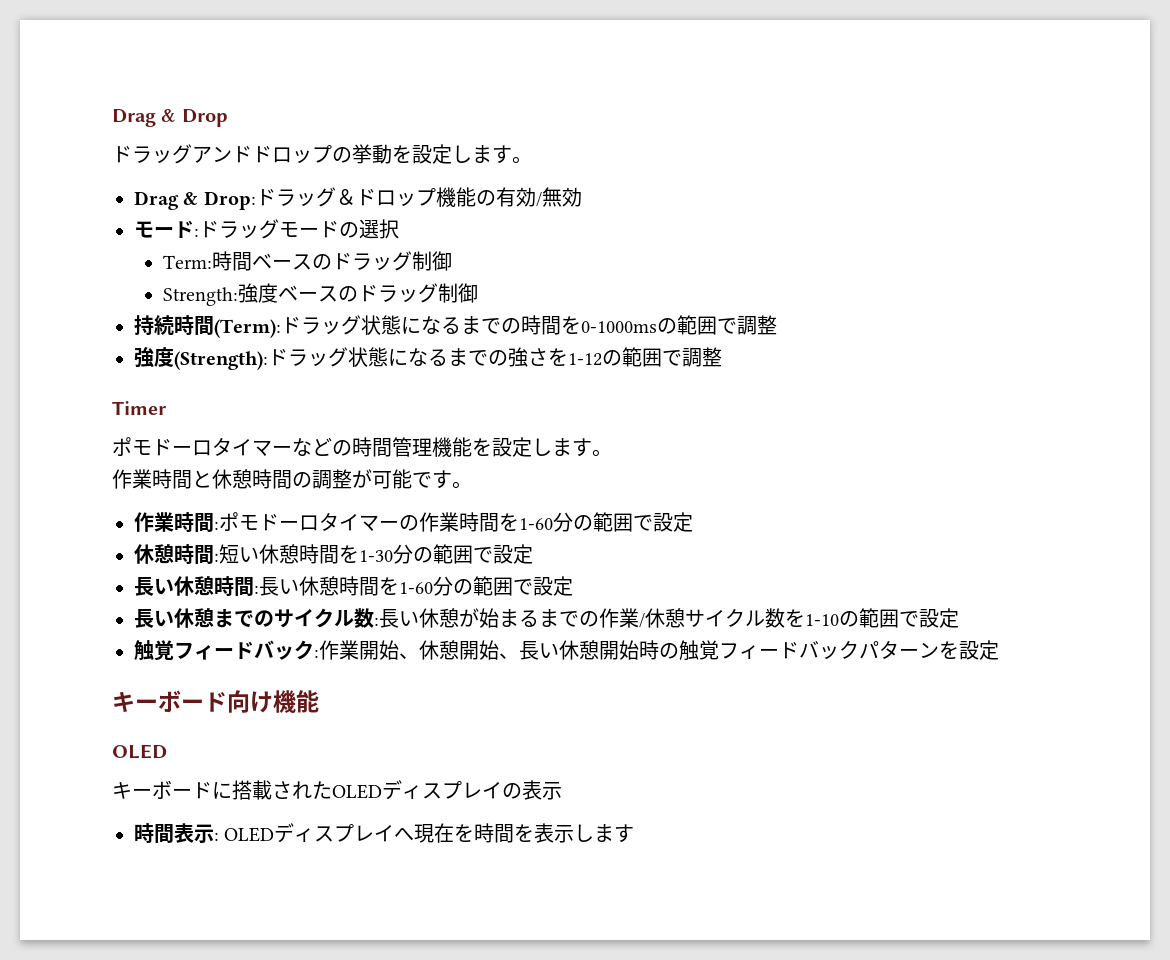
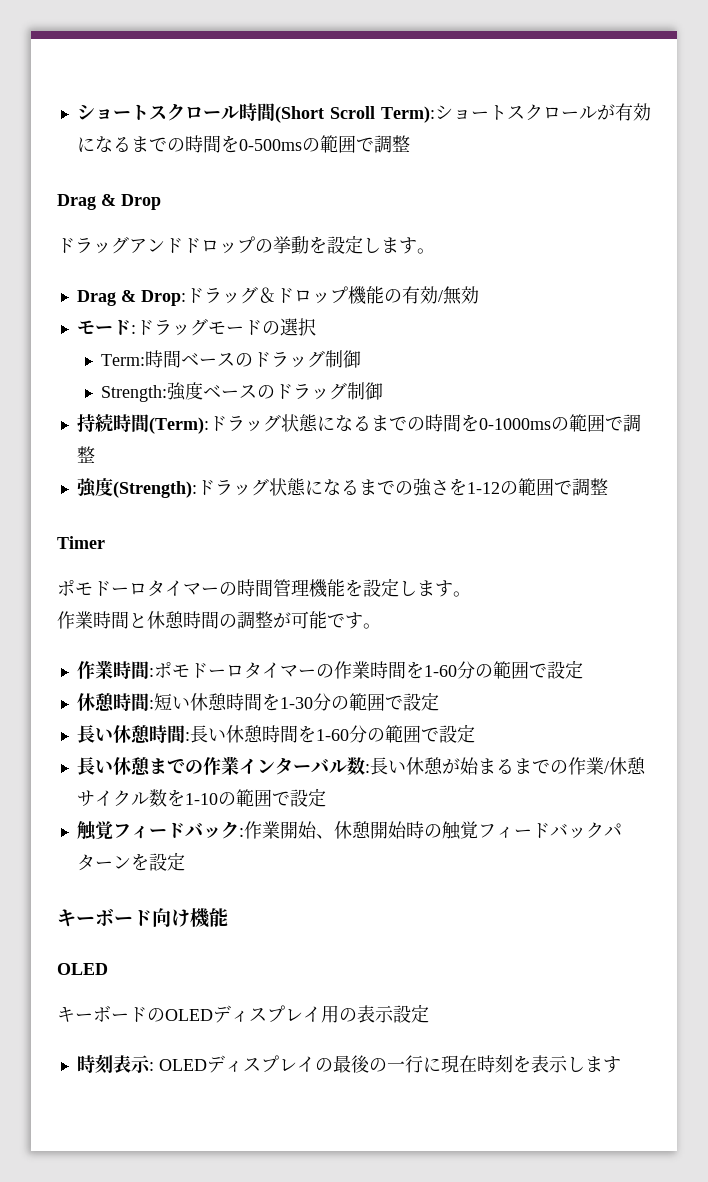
(112, 118) none -> [76,103,651,123] [76,135,410,153] ショートスクロール時間(Short Scroll Term):ショートスクロールが有効になるまでの時間を0-500msの範囲で調整 //
[292,437,332,456] など -> (219, 591) none
[274,608,334,628] サイク -> [202,756,329,775] 作業インターバ
[499,640,639,660] 、長い休憩開始 -> (407, 830) none
[212,780,502,800] に搭載されたOLEDディスプレイ -> [147,1005,339,1023] のOLEDディスプレイ用
[134,823,174,843] // 時間 -> [393,1004,429,1023] [76,1054,113,1074] 設定 // 時刻
[394,823,515,843] へ現在を時間 -> [314,1054,513,1073] の最後の一行に現在時刻

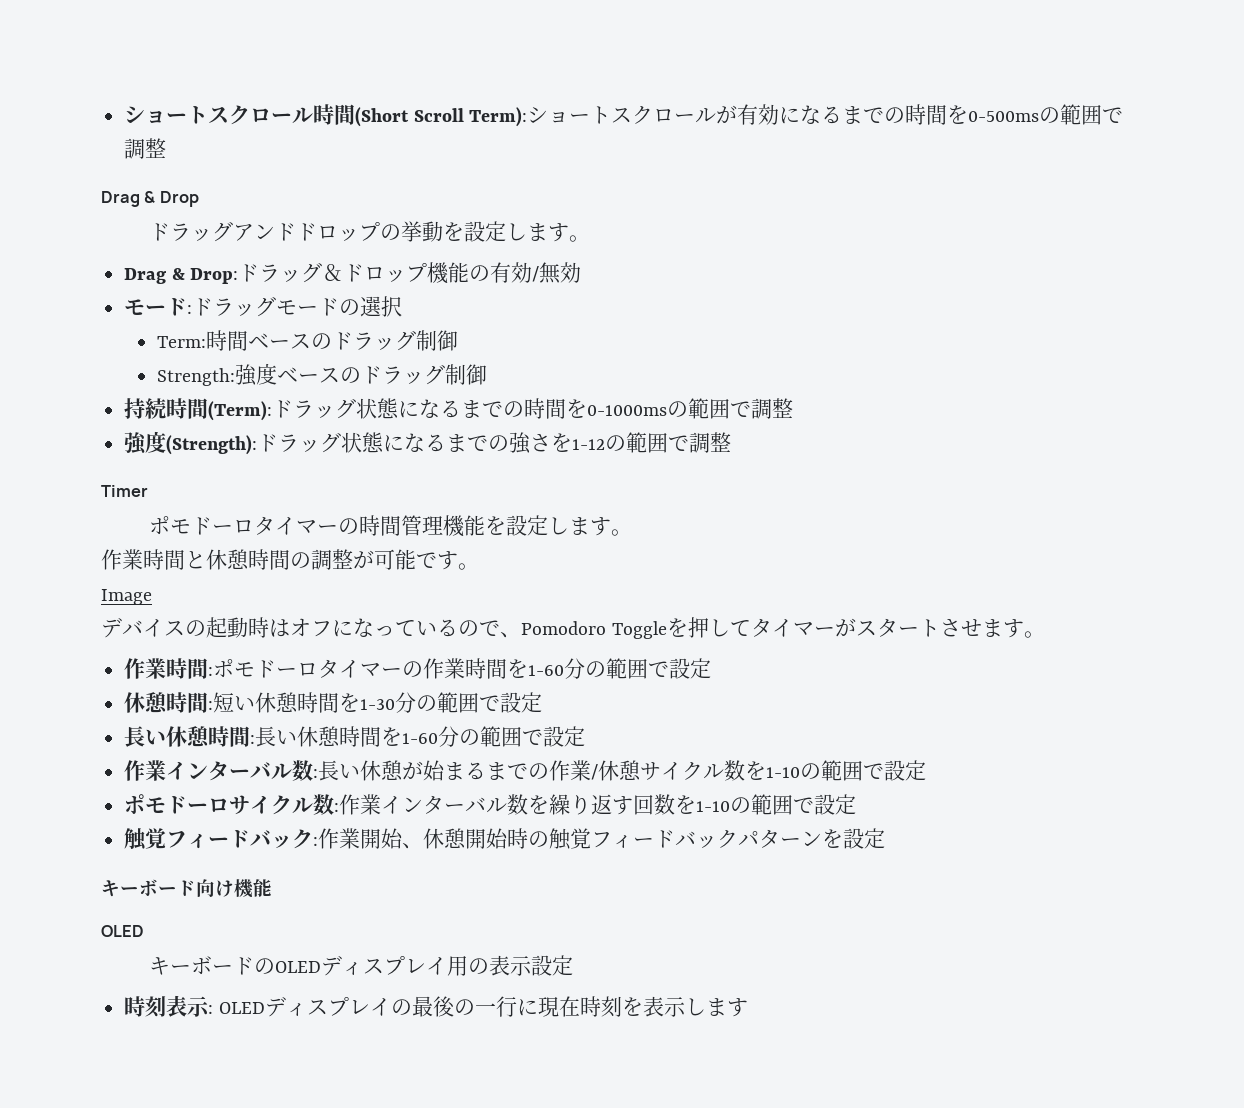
(381, 626) none -> [101,589,152,605] [101,617,1045,639] // Image // デバイスの起動時はオフになっているので、Pomodoro Toggleを押してタイマーがスタートさせます。
[76,757,203,776] 長い休憩までの -> (586, 736) none
(326, 797) none -> [124,794,857,815] // ポモドーロサイクル数:作業インターバル数を繰り返す回数を1-10の範囲で設定

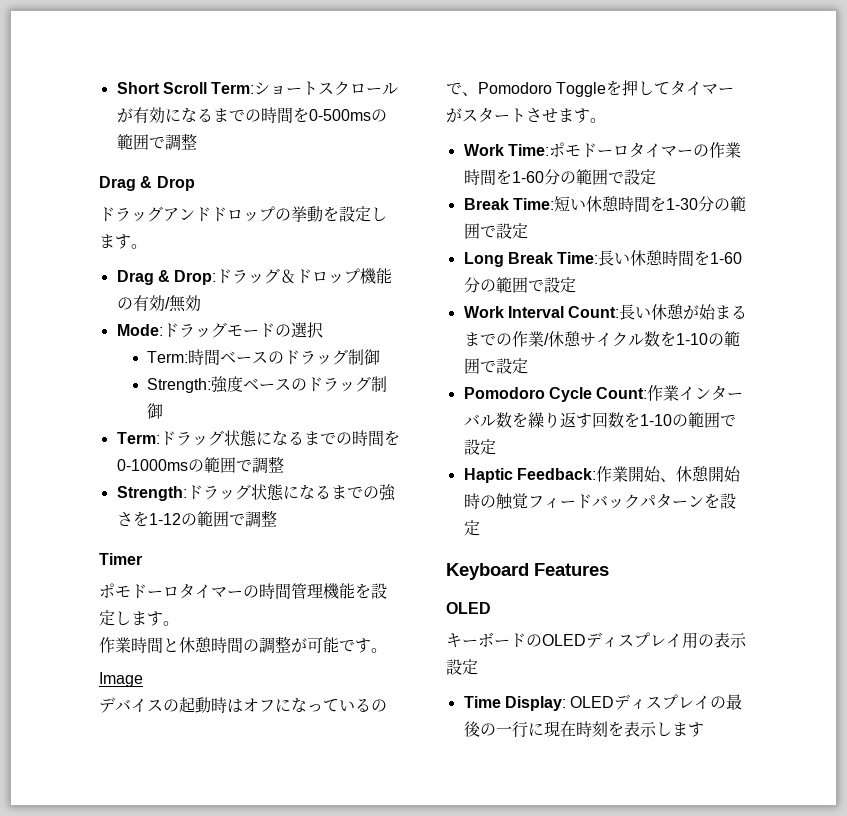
[124,104,528,127] ショートスクロール時間(Short Scroll Term): -> [116,82,255,94] Short Scroll Term:
[124,298,193,316] モード: -> [116,324,163,336] Mode:
[124,398,273,421] 持続時間(Term): -> [116,432,160,444] Term:
[124,431,258,455] 強度(Strength): -> [116,486,187,501] Strength:
[124,658,214,679] 作業時間: -> [463,144,549,156] Work Time:
[124,692,214,713] 休憩時間: -> [463,198,554,210] Break Time:
[124,726,256,747] 長い休憩時間: -> [463,252,599,267] Long Break Time:
[124,760,319,781] 作業インターバル数: -> [463,306,620,318] Work Interval Count:
[124,794,340,815] ポモドーロサイクル数: -> [463,387,648,402] Pomodoro Cycle Count:
[124,828,319,851] 触覚フィードバック: -> [463,468,596,483] Haptic Feedback:
[101,879,272,898] キーボード向け機能 -> [446,563,609,580] Keyboard Features
[124,995,214,1018] 時刻表示: -> [463,696,566,711] Time Display:

